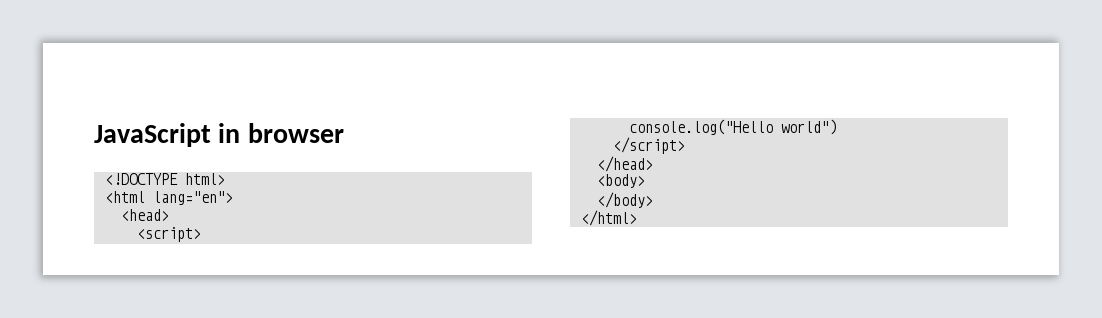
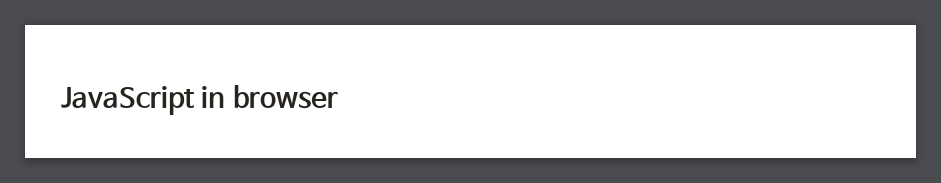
[104,173,225,185] [104,191,233,205] [120,209,169,221] [136,227,201,242] [628,119,837,135] [612,137,685,154] [596,156,653,172] [596,174,645,188] [596,192,653,208] [580,210,637,226] // <!DOCTYPE html> // <html lang="en"> // <head> // <script> // console.log("Hello world") // </script> // </head> // <body> // </body> // </html> -> (338, 97) none

